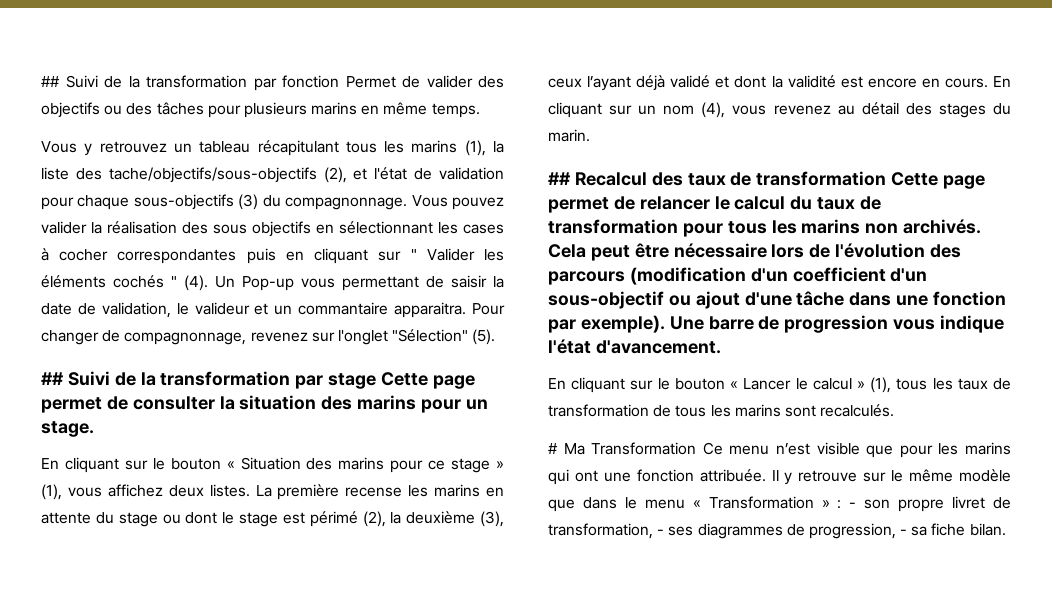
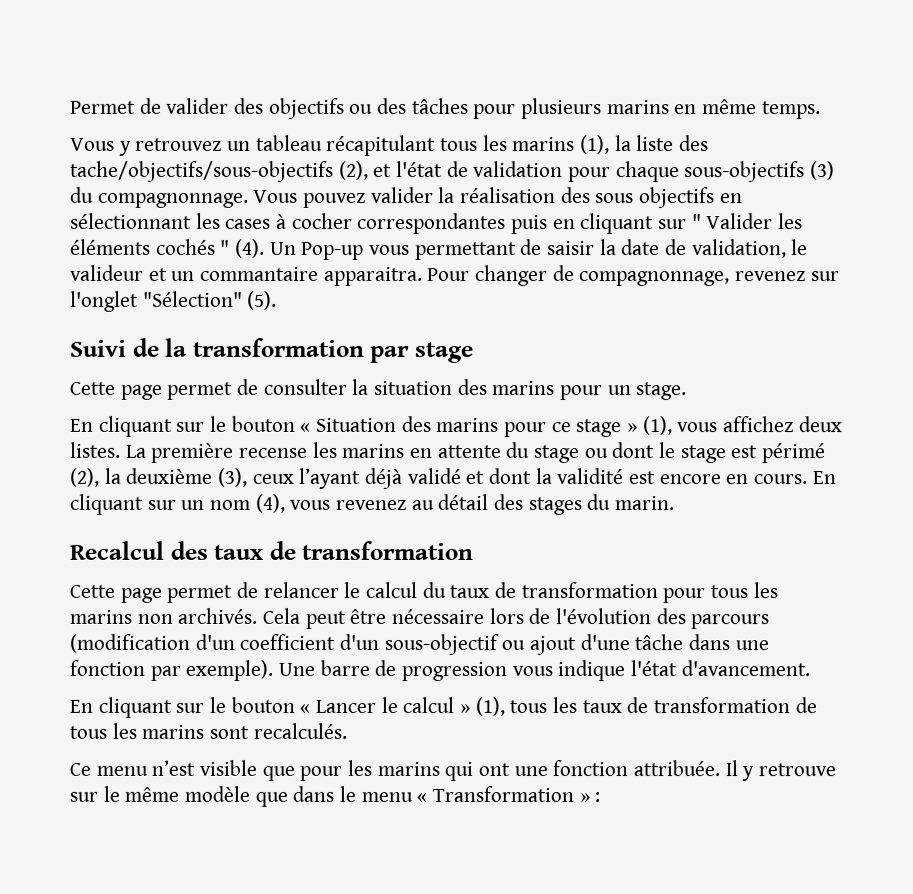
[41,75,339,91] ## Suivi de la transformation par fonction -> (70, 107) none
[41,372,64,385] ## -> (278, 300) none
(377, 381) none -> (475, 352) //
[548,172,571,185] ## -> (675, 503) none
(887, 178) none -> (474, 550) //
[548,442,697,455] # Ma Transformation -> (347, 730) none
[849,496,1011,512] [548,523,1006,539] - son propre livret de transformation, - ses diagrammes de progression, - sa fiche bilan. -> (601, 797) none

